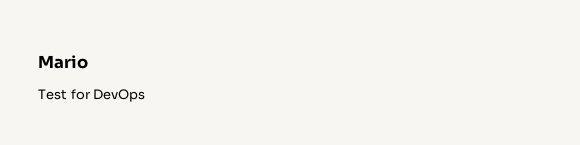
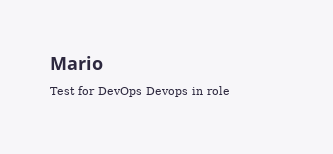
(146, 95) none -> [146,86,230,97] Devops in role

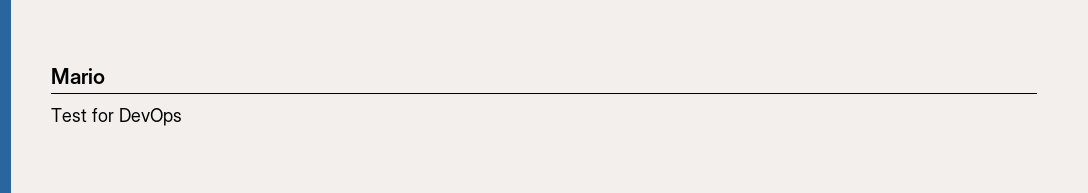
[146,86,230,97] Devops in role -> (182, 117) none

